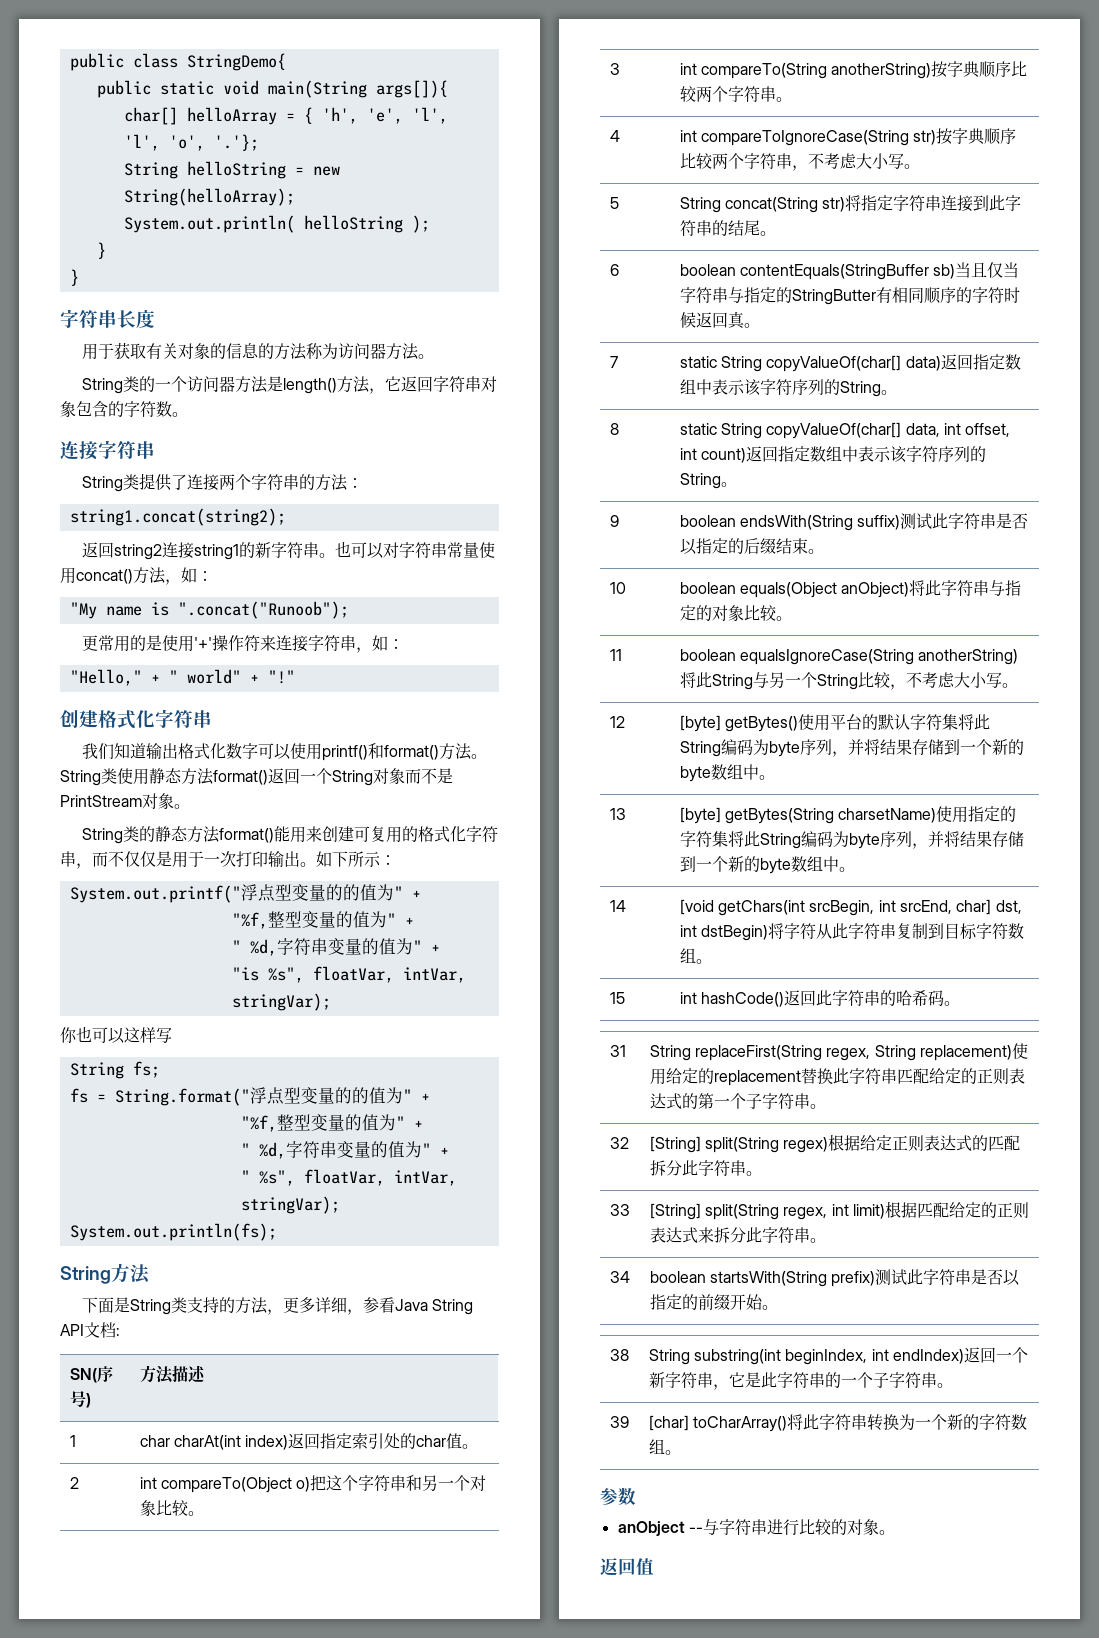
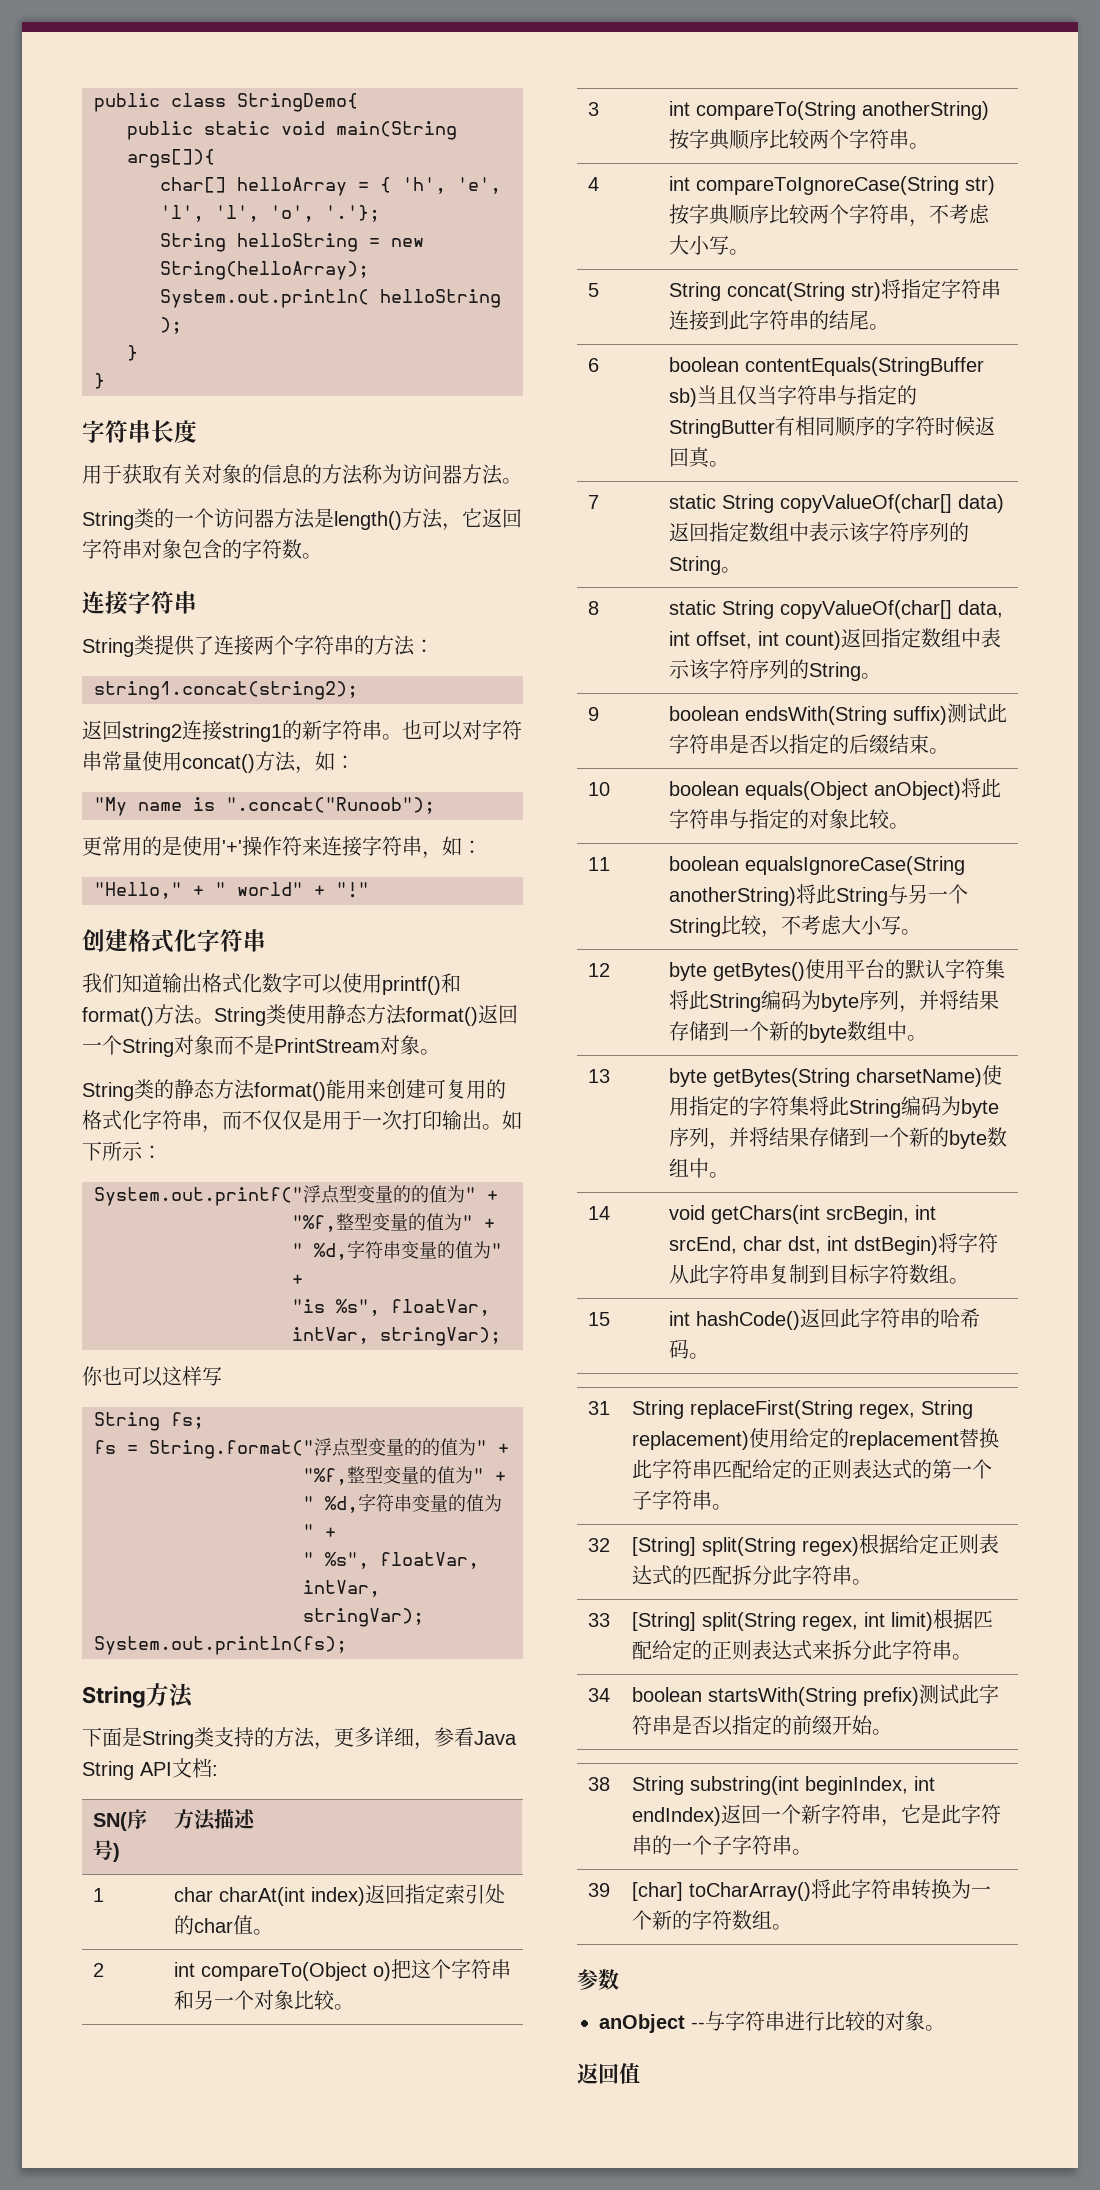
[679,715,721,732] [byte] -> [668,962,707,981] byte
[679,807,721,824] [byte] -> [668,1068,707,1087] byte
[679,899,714,915] [void -> [668,1205,705,1220] void
[956,899,992,915] char] -> [742,1236,782,1251] char

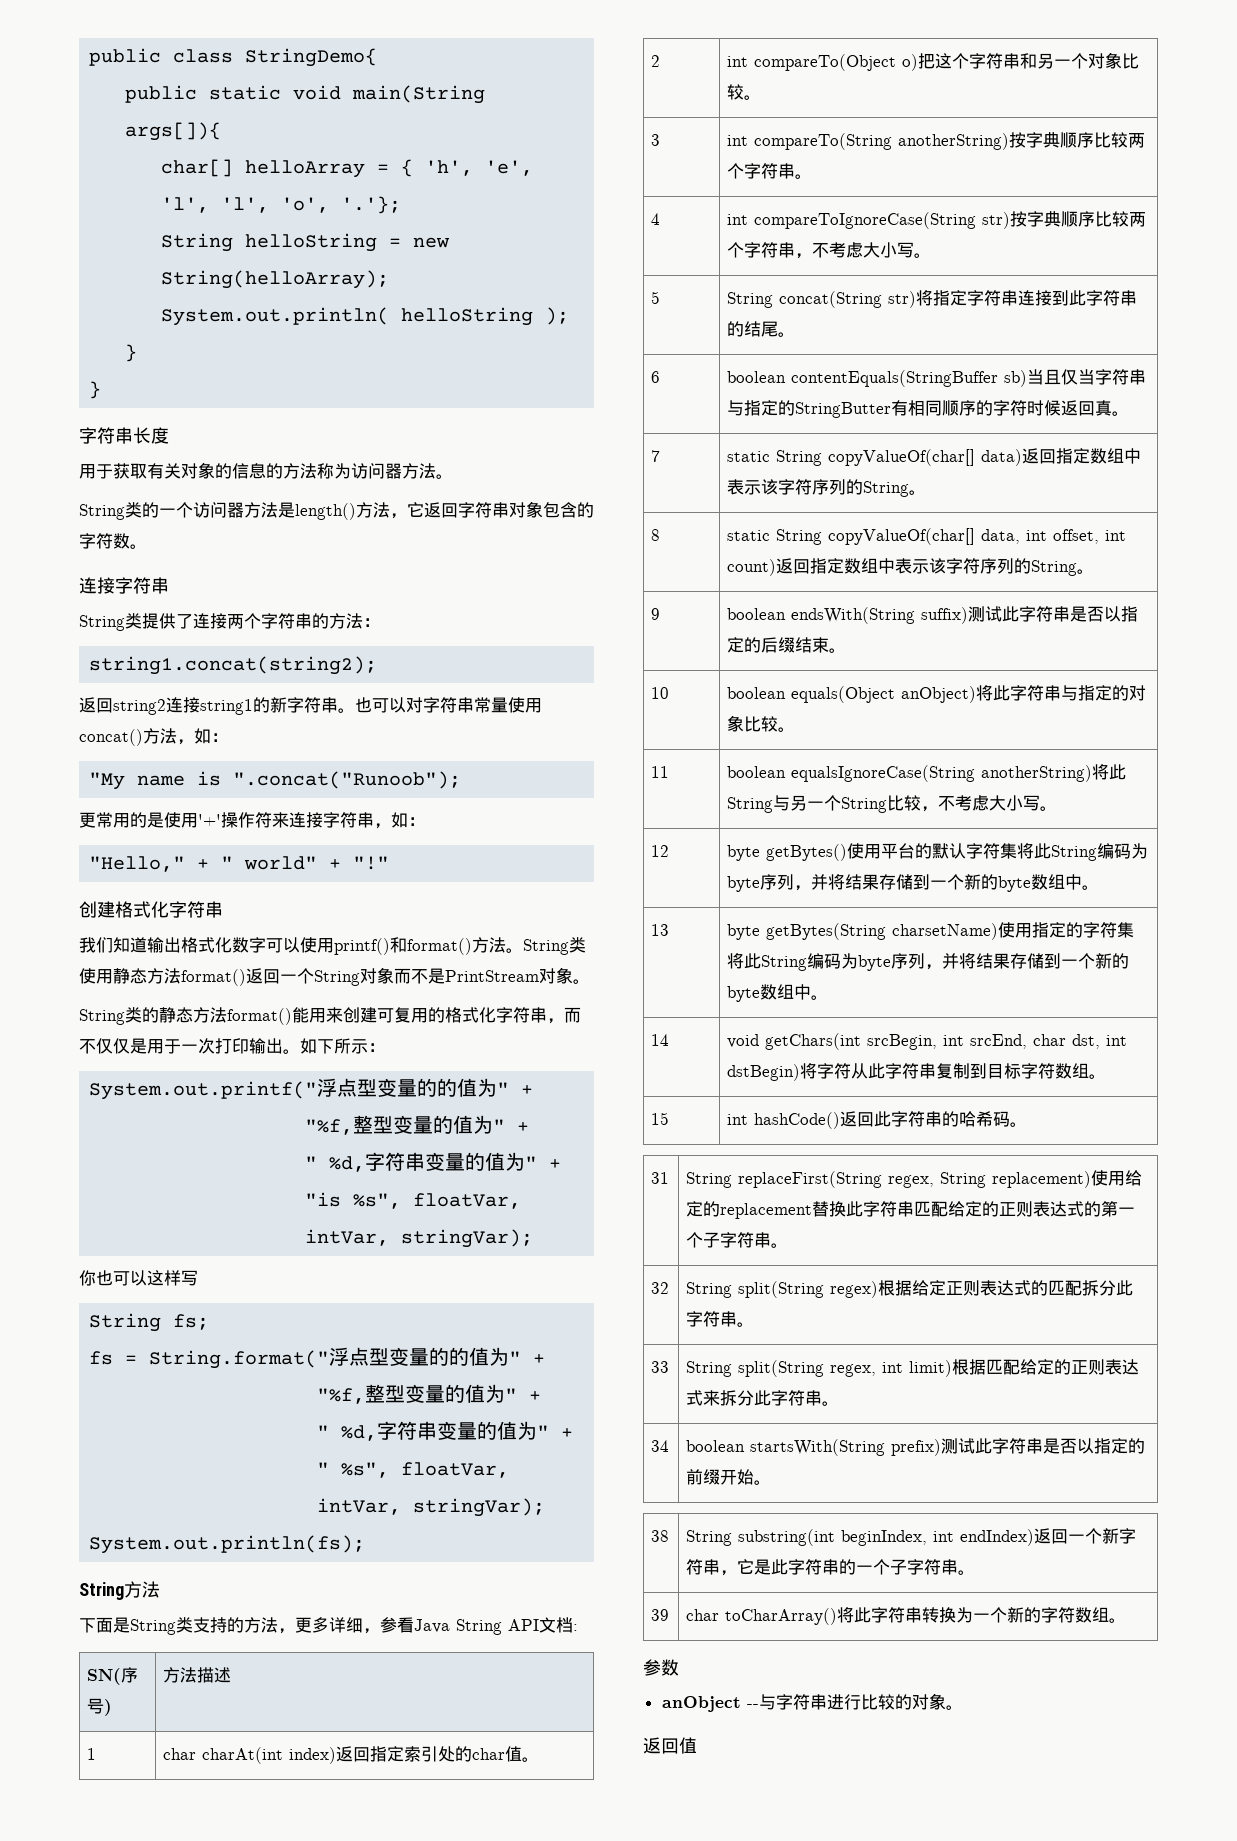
[631,1537,696,1556] [String] -> [686,1282,733,1298] String
[631,1612,696,1631] [String] -> [686,1361,733,1377] String
[631,1882,683,1901] [char] -> [686,1609,720,1621] char

